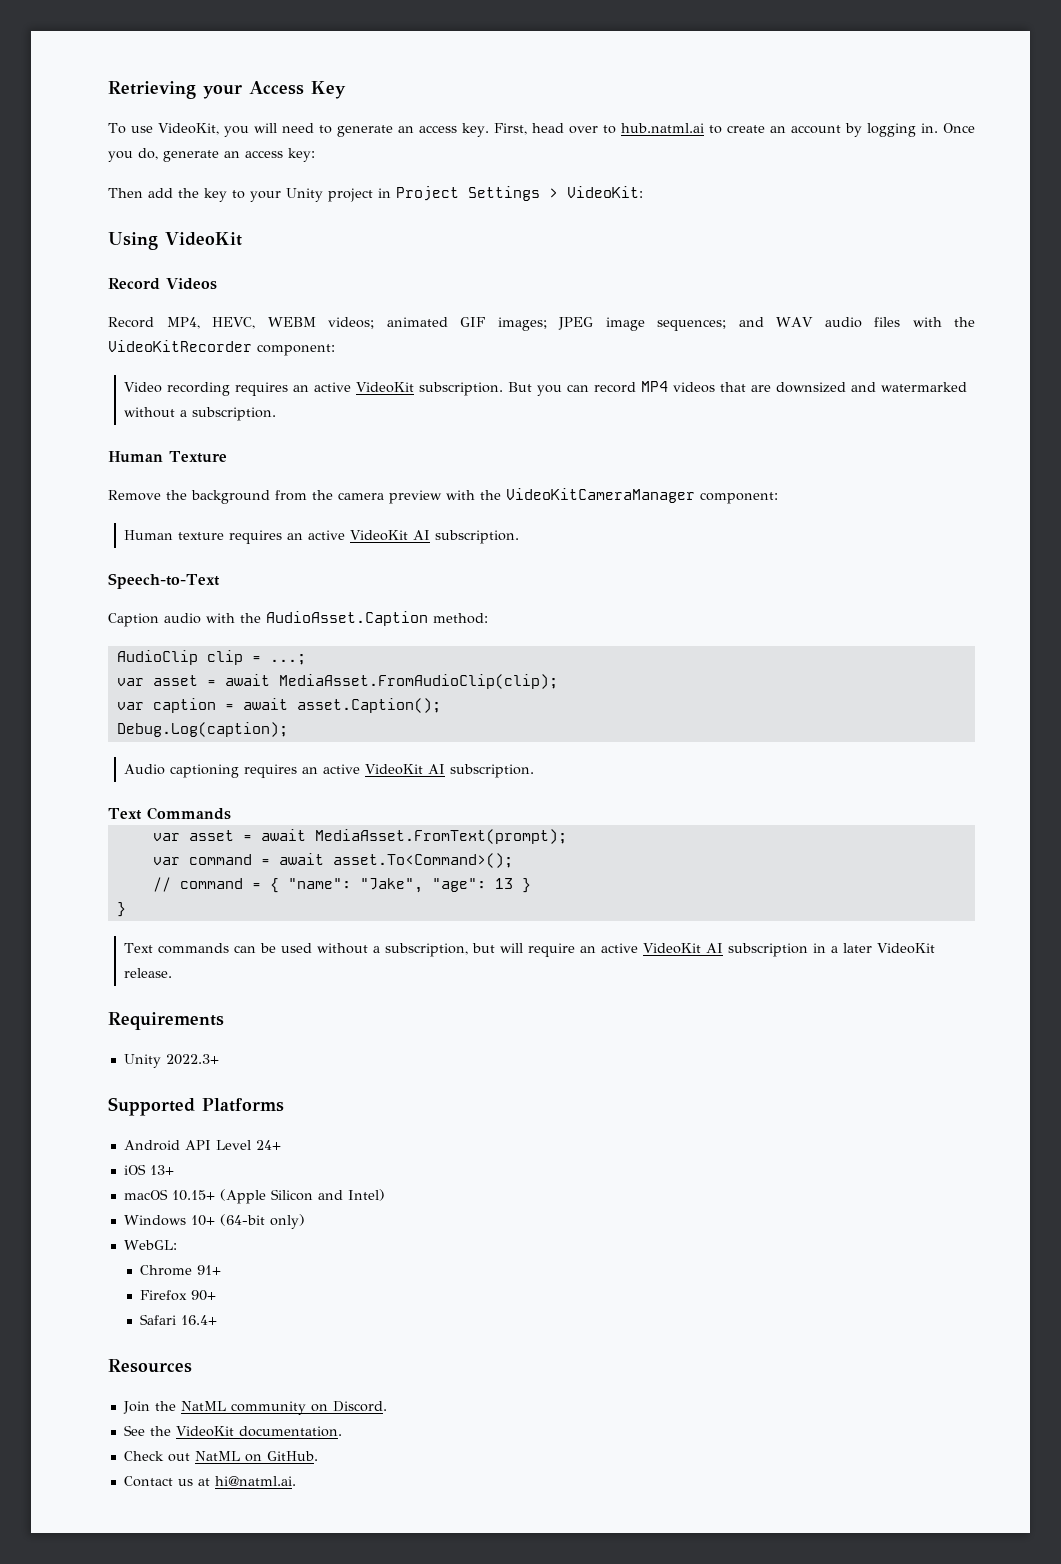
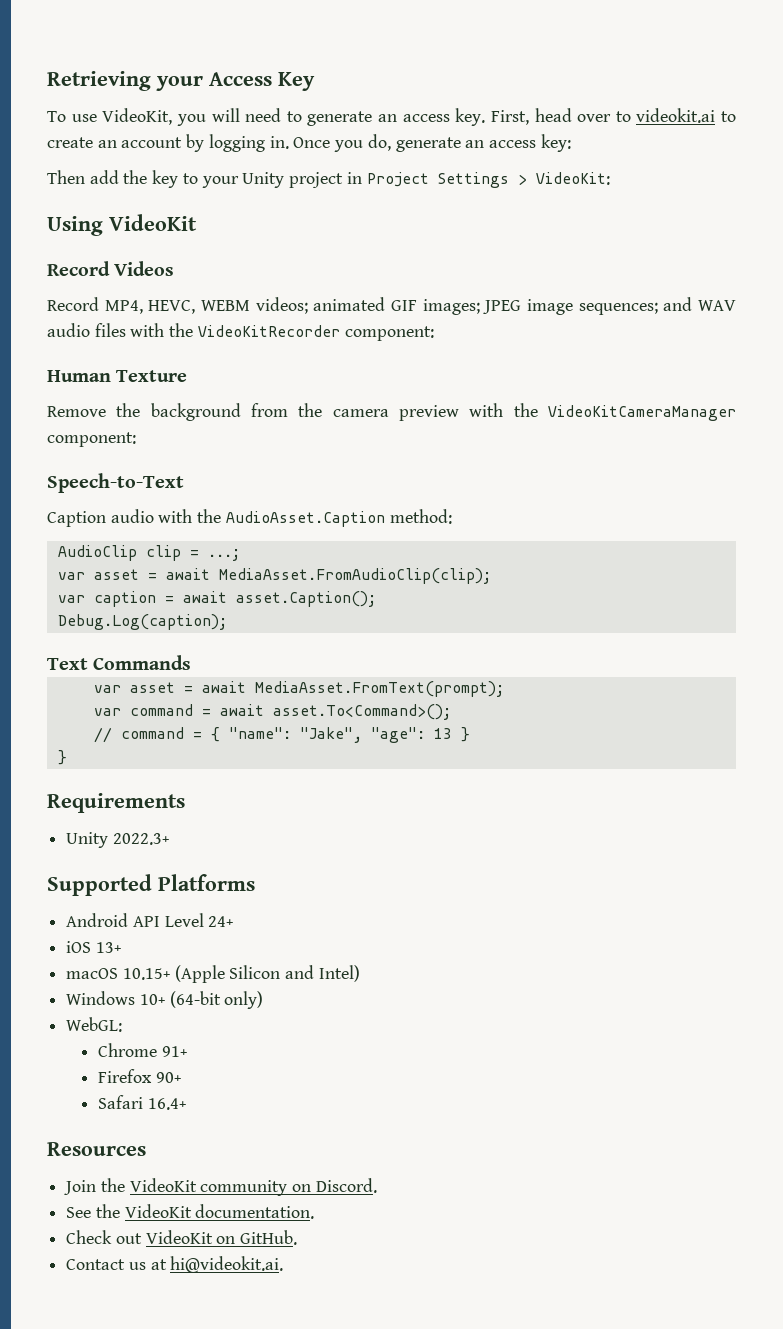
[620,123,704,133] hub.natml.ai -> [636,108,716,123] videokit.ai
[124,381,968,396] [124,407,277,421] // Video recording requires an active VideoKit subscription. But you can record MP4 videos that are downsized and watermarked without a subscription. -> (434, 333) none
[124,530,520,544] // Human texture requires an active VideoKit AI subscription. -> (136, 439) none
[124,764,535,778] // Audio captioning requires an active VideoKit AI subscription. -> (227, 622) none
[124,943,936,957] [124,968,173,978] // Text commands can be used without a subscription, but will require an active VideoKit AI subscription in a later VideoKit release. -> (67, 757) none
[180,1401,226,1411] NatML -> [129,1178,197,1192] VideoKit
[194,1451,240,1461] NatML -> [145,1230,213,1244] VideoKit
[214,1476,296,1486] hi@natml.ai. -> [170,1256,284,1273] hi@videokit.ai.

